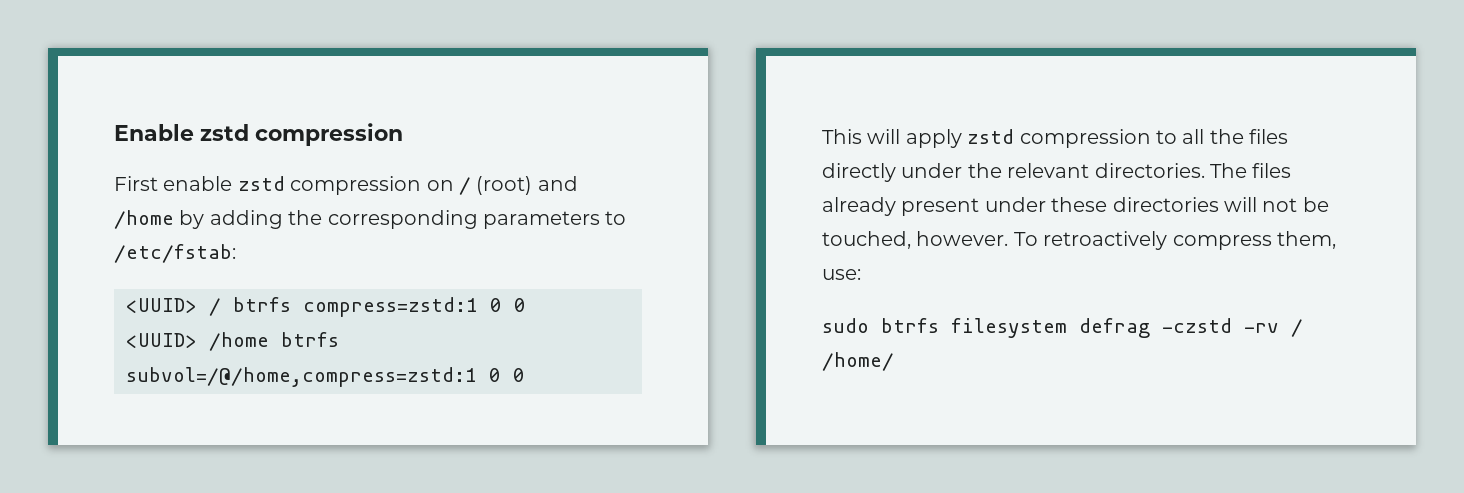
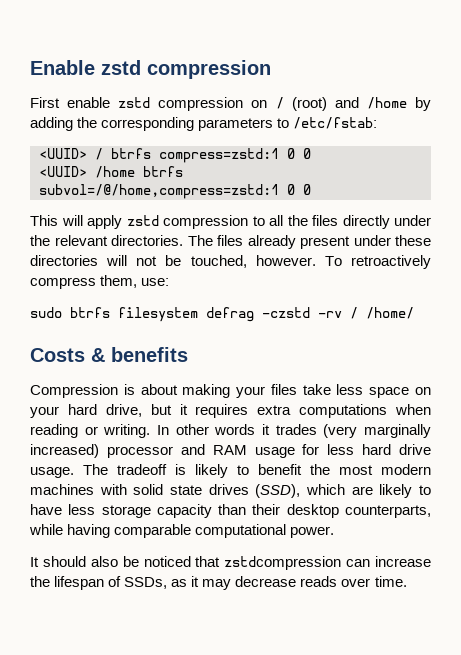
(894, 361) none -> [30,347,188,362] [30,384,431,398] [30,404,431,418] [30,424,431,438] [30,444,431,458] [30,464,431,478] [30,484,432,498] [30,504,431,518] [29,524,335,538] [30,556,431,570] [30,576,407,590] // Costs & benefits // Compression is about making your files take less space on your hard drive, but it requires extra computations when reading or writing. In other words it trades (very marginally increased) processor and RAM usage for less hard drive usage. The tradeoff is likely to benefit the most modern machines with solid state drives (SSD), which are likely to have less storage capacity than their desktop counterparts, while having comparable computational power. // It should also be noticed that zstdcompression can increase the lifespan of SSDs, as it may decrease reads over time.

